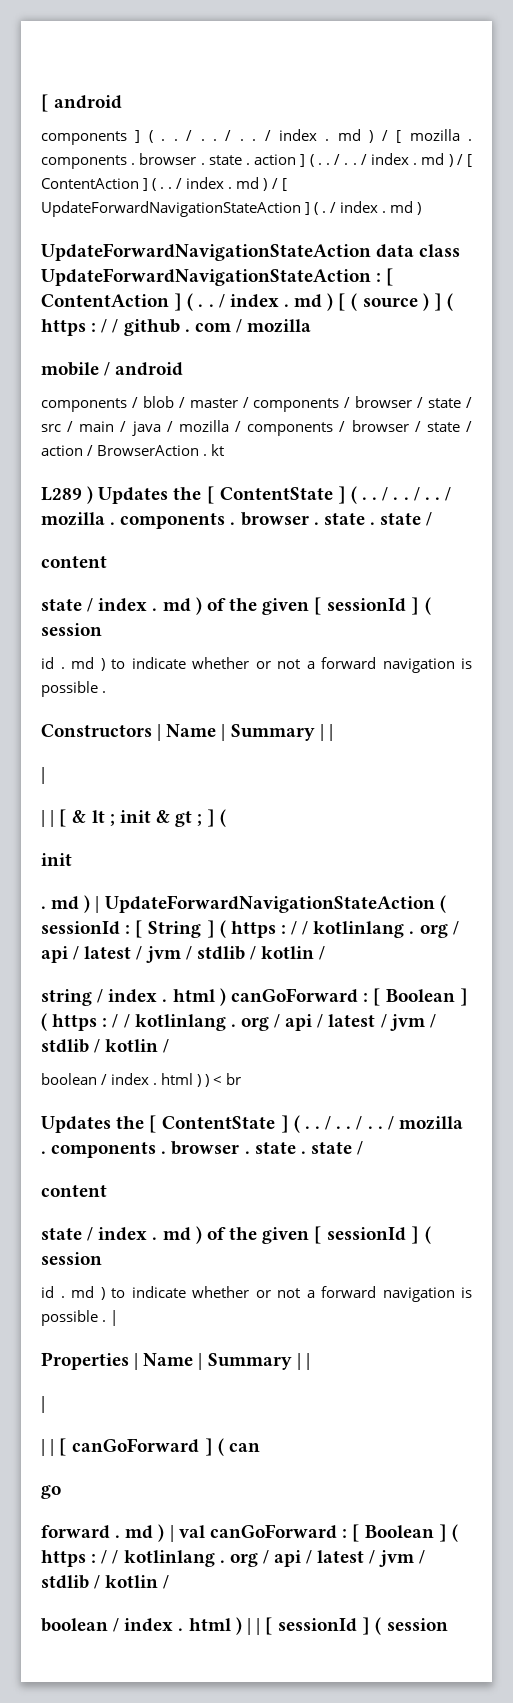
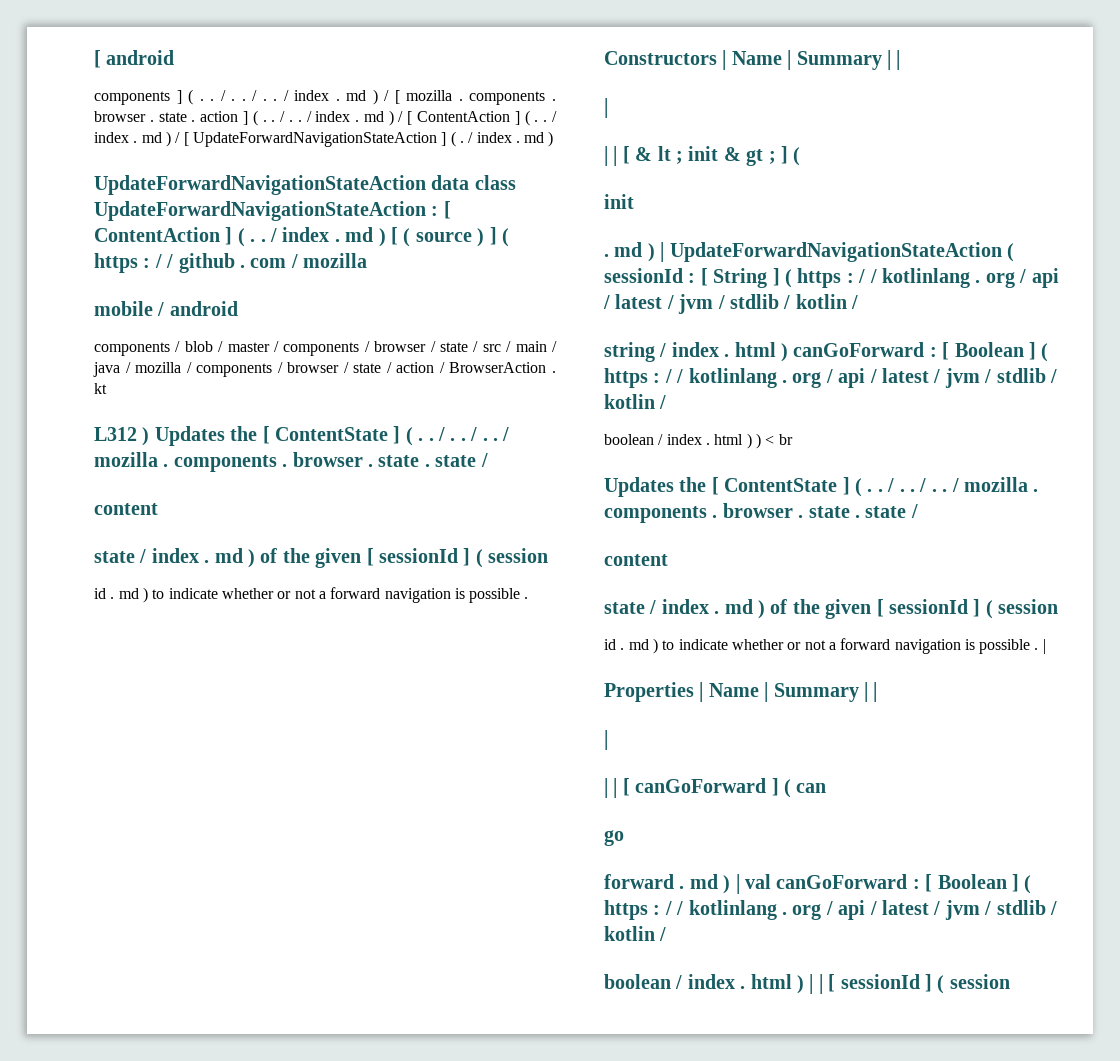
[41,487,82,501] L289 -> [94,427,137,441] L312

